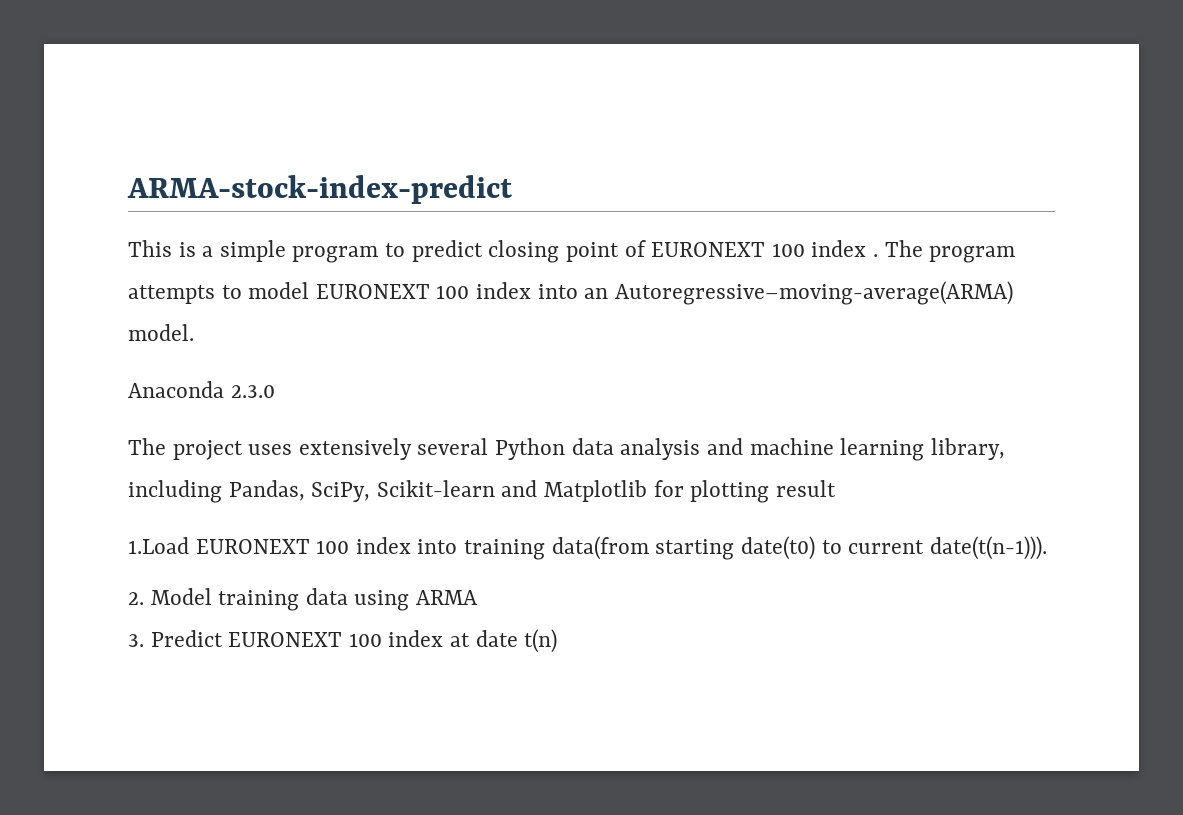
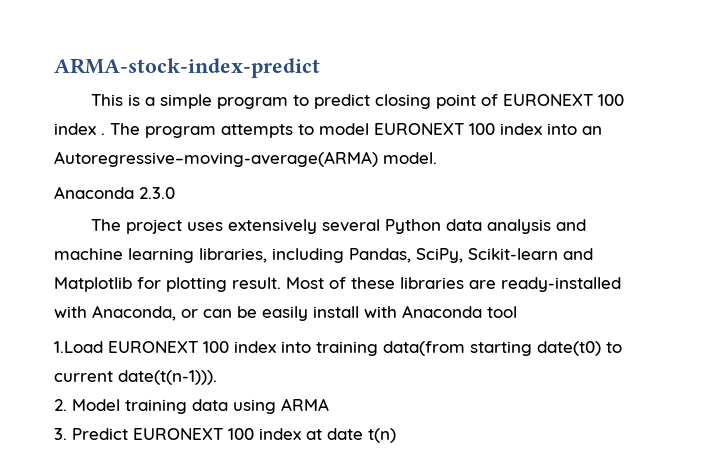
[930,438,1005,460] library, -> [199,248,267,263] libraries,
[775,480,836,497] result -> [232,277,621,292] [54,305,517,321] result. Most of these libraries are ready-installed with Anaconda, or can be easily install with Anaconda tool

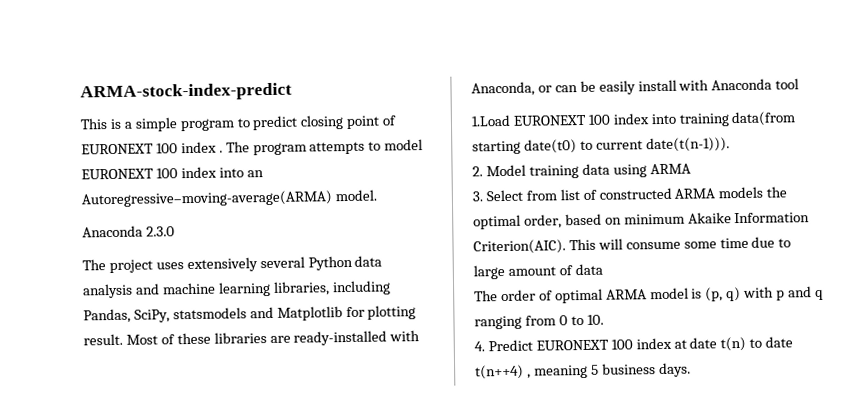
[468,248,558,260] Scikit-learn -> [172,307,247,320] statsmodels
(67, 434) none -> [485,186,788,202] [473,212,811,230] [473,236,792,255] [473,263,603,280] [474,286,824,304] [474,314,604,330] [474,341,485,352] Select from list of constructed ARMA models the optimal order, based on minimum Akaike Information Criterion(AIC). This will consume some time due to large amount of data // The order of optimal ARMA model is (p, q) with p and q ranging from 0 to 10. // 4.
(396, 435) none -> [749,336,794,348] [475,362,691,380] to date t(n++4) , meaning 5 business days.

